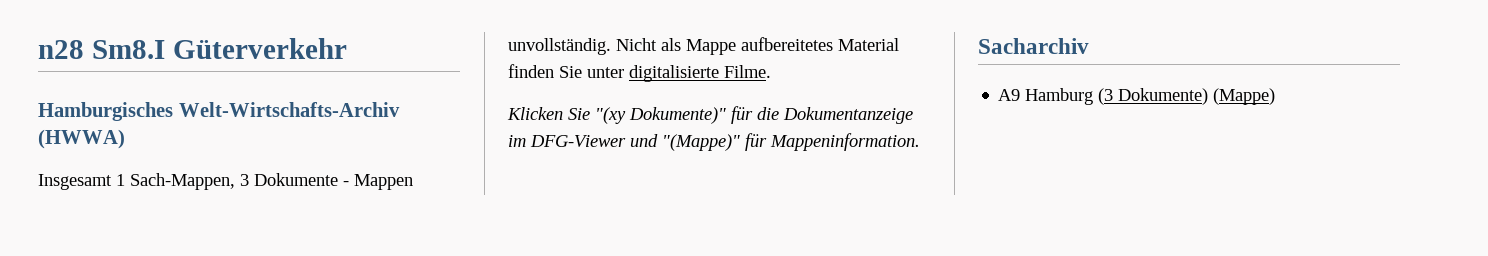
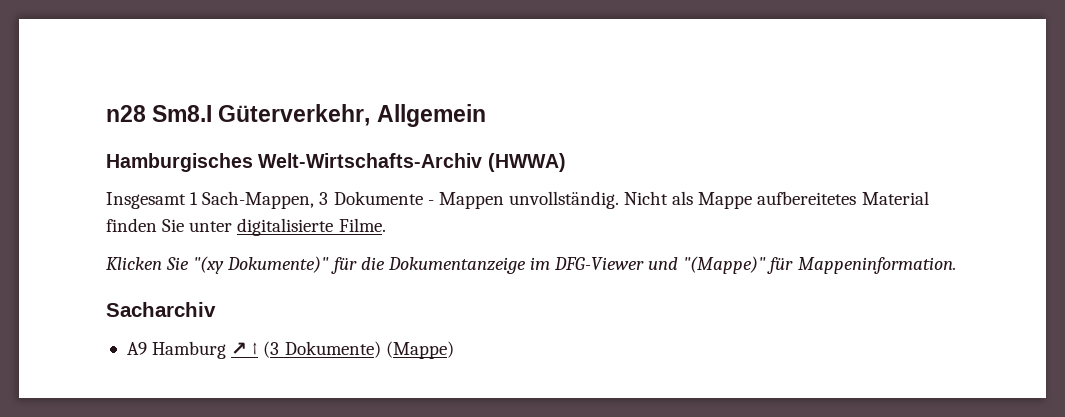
[172,38,347,59] Güterverkehr -> [218,104,486,127] Güterverkehr, Allgemein
(1094, 96) none -> [231,342,259,355] ↗ ↑

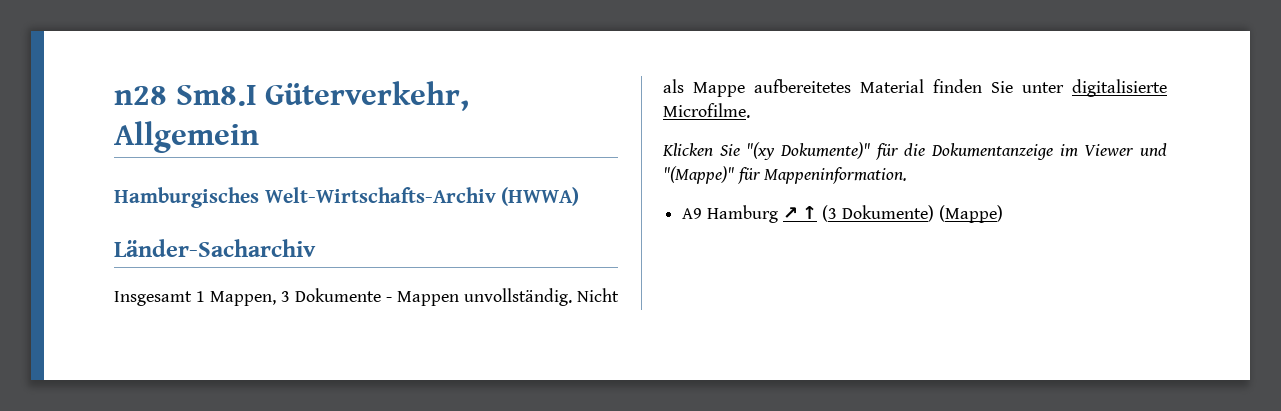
(566, 162) none -> [114,239,316,257] // Länder-Sacharchiv
[202,191,315,209] Sach-Mappen, -> [210,291,276,306] Mappen,
[338,218,386,232] Filme. -> [663,103,750,118] Microfilme.
[554,257,645,270] DFG-Viewer -> [1084,144,1135,156] Viewer
[106,302,216,317] // Sacharchiv -> (908, 175) none

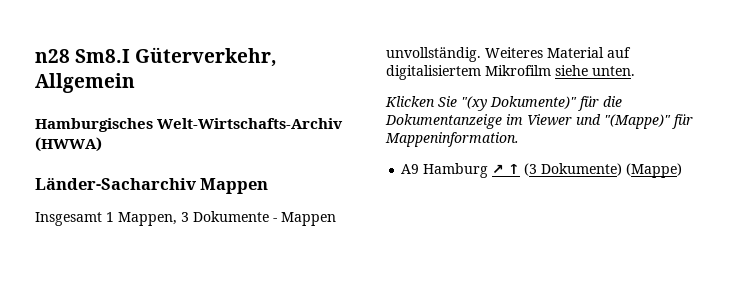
(316, 248) none -> [200,178,269,194] Mappen
[577,288,619,302] [663,79,1167,97] [663,103,750,118] Nicht als Mappe aufbereitetes Material finden Sie unter digitalisierte Microfilme. -> [485,47,631,58] [386,65,635,80] Weiteres Material auf digitalisiertem Mikrofilm siehe unten.

